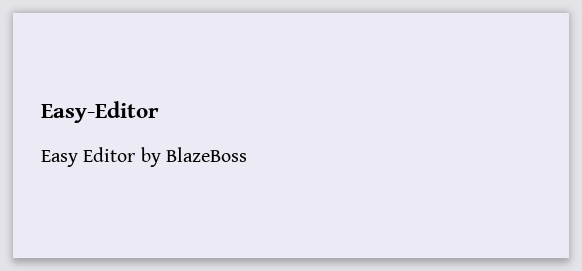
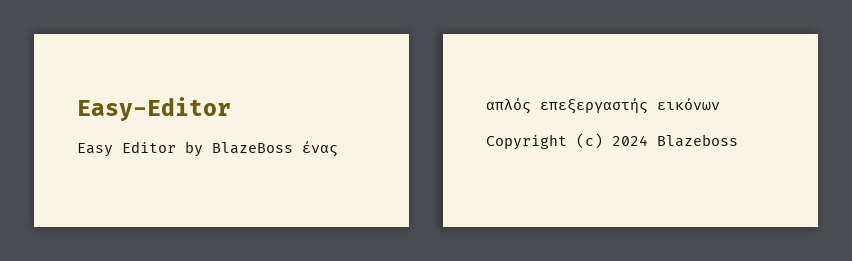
(247, 154) none -> [302,140,338,157] [486,97,720,114] [486,133,738,150] ένας απλός επεξεργαστής εικόνων // Copyright (c) 2024 Blazeboss

